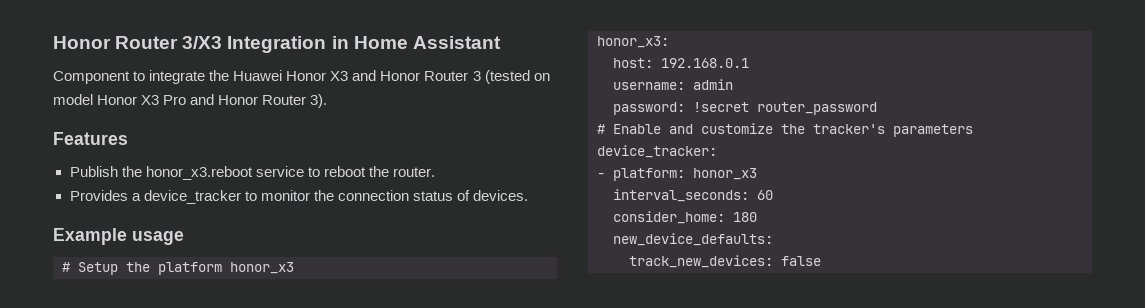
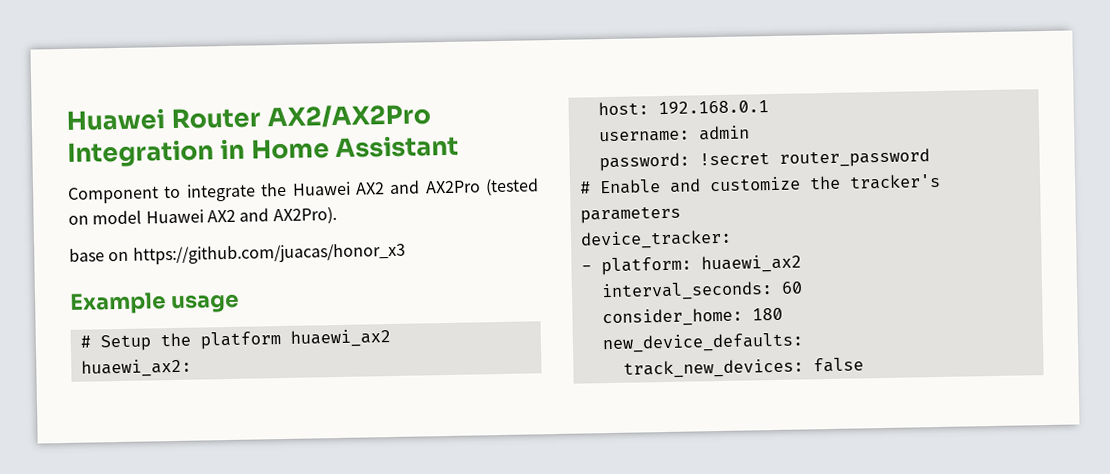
[53,36,223,49] Honor Router 3/X3 -> [66,103,431,131] Huawei Router AX2/AX2Pro
[286,70,550,84] [53,94,328,108] [53,132,128,145] [69,166,435,180] [69,190,528,204] Honor X3 and Honor Router 3 (tested on model Honor X3 Pro and Honor Router 3). // Features // Publish the honor_x3.reboot service to reboot the router. // Provides a device_tracker to monitor the connection status of devices. -> [354,178,539,197] [68,207,337,226] [69,242,406,265] AX2 and AX2Pro (tested on model Huawei AX2 and AX2Pro). // base on https://github.com/juacas/honor_x3
[230,262,294,274] [597,36,669,48] honor_x3 // honor_x3: -> [289,329,391,348] [80,358,192,378] huaewi_ax2 // huaewi_ax2:
[693,168,757,180] honor_x3 -> [700,254,802,274] huaewi_ax2

